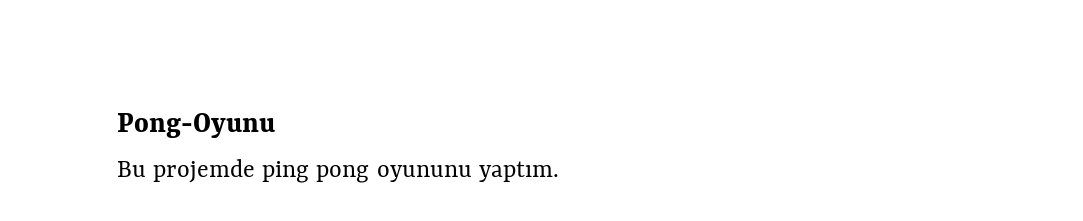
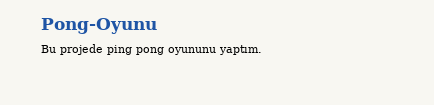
[153,159,256,183] projemde -> [60,44,103,55] projede

